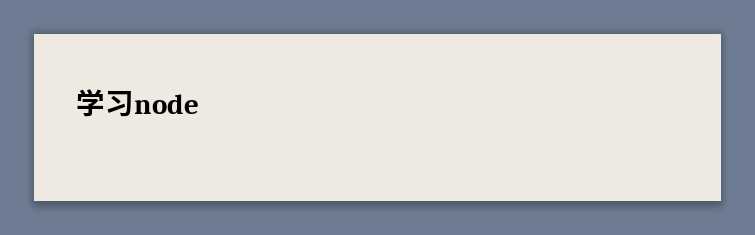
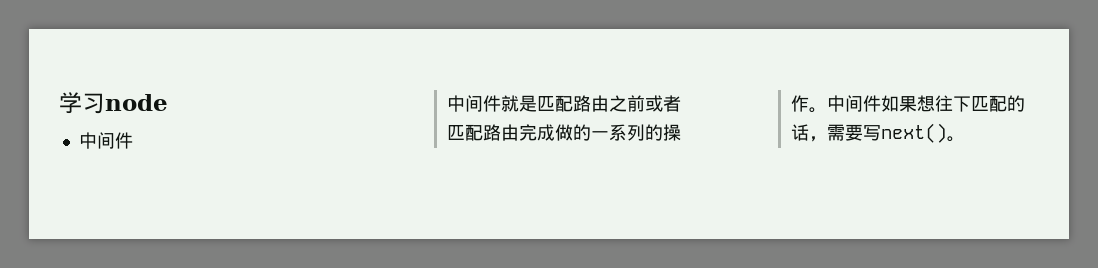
(199, 104) none -> [78,132,133,149] [446,95,681,112] [446,124,681,141] [790,95,1025,113] [790,123,965,143] // 中间件 // 中间件就是匹配路由之前或者匹配路由完成做的一系列的操作。中间件如果想往下匹配的话，需要写next()。

